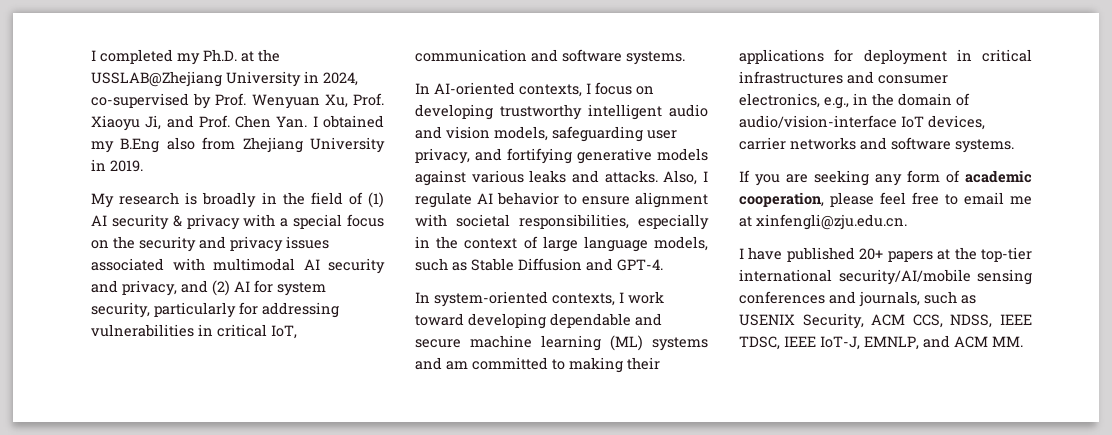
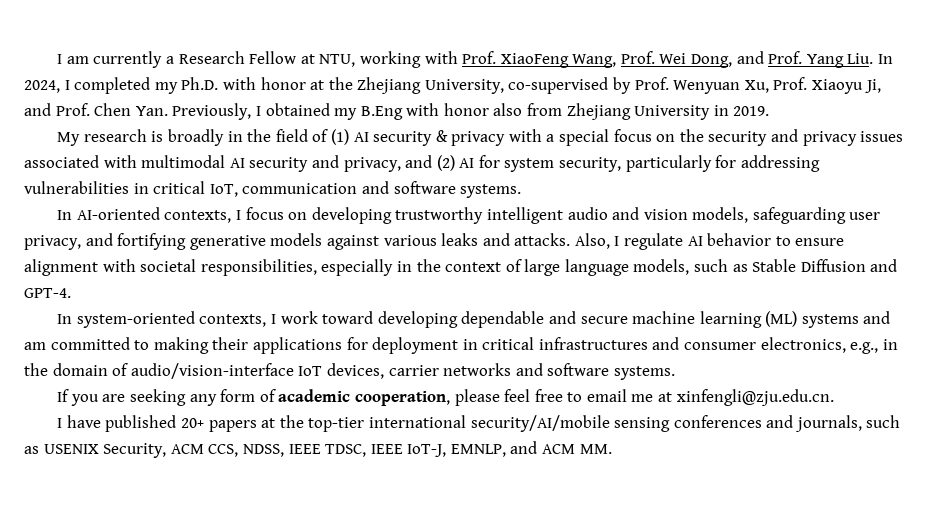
[91,49,280,65] [91,71,358,87] I completed my Ph.D. at the USSLAB@Zhejiang University in 2024, -> [57,51,893,68] [24,77,504,94] I am currently a Research Fellow at NTU, working with Prof. XiaoFeng Wang, Prof. Wei Dong, and Prof. Yang Liu. In 2024, I completed my Ph.D. with honor at the Zhejiang University,
(308, 122) none -> [172,103,252,120] Previously,
(160, 145) none -> [406,103,489,116] with honor

